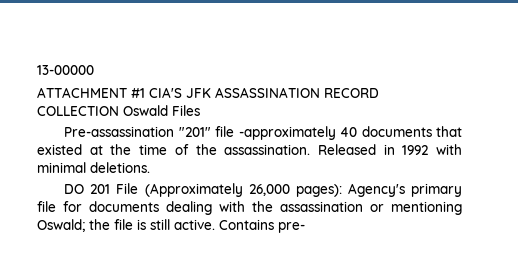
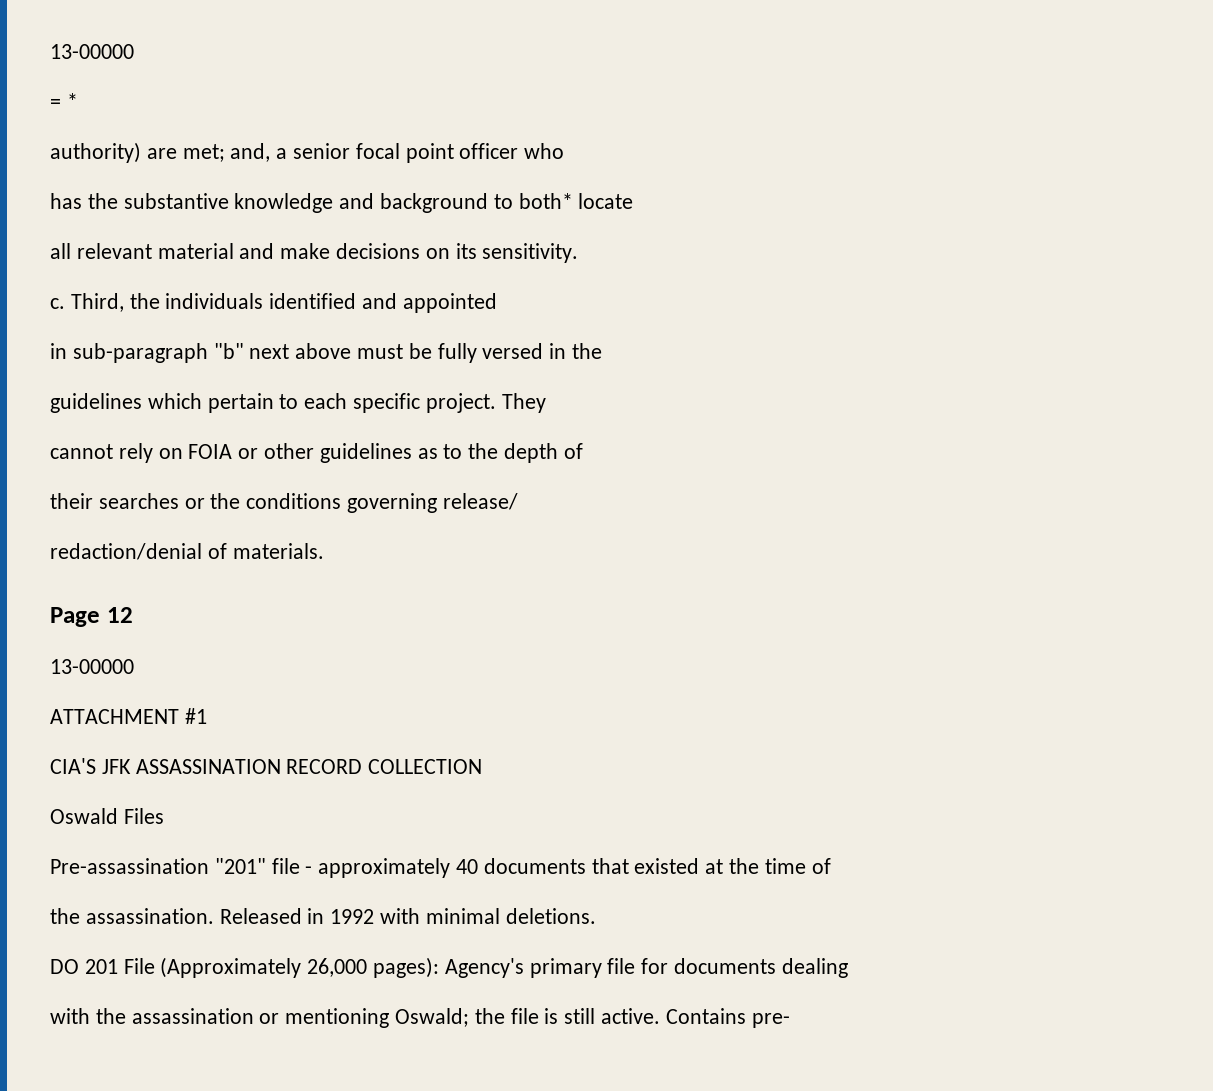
[37,65,94,75] 13-00000 -> [50,44,134,59] [50,93,78,109] [50,142,565,163] [50,193,634,213] [50,243,579,263] [50,293,497,313] [50,343,603,363] [50,393,546,413] [50,443,583,463] [50,493,518,513] [50,543,324,560] [50,607,133,627] [50,659,134,674] 13-00000 // = * // authority) are met; and, a senior focal point officer who // has the substantive knowledge and background to both* locate // all relevant material and make decisions on its sensitivity. // c. Third, the individuals identified and appointed // in sub-paragraph "b" next above must be fully versed in the // guidelines which pertain to each specific project. They // cannot rely on FOIA or other guidelines as to the depth of // their searches or the conditions governing release/ // redaction/denial of materials. // Page 12 // 13-00000
(145, 93) none -> (207, 716) //
(119, 111) none -> (483, 766) //
[238,126,336,140] -approximately -> [305,858,451,878] - approximately
(189, 149) none -> (831, 866) //
(212, 208) none -> (848, 968) //

